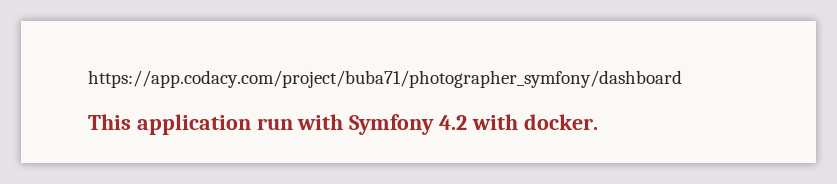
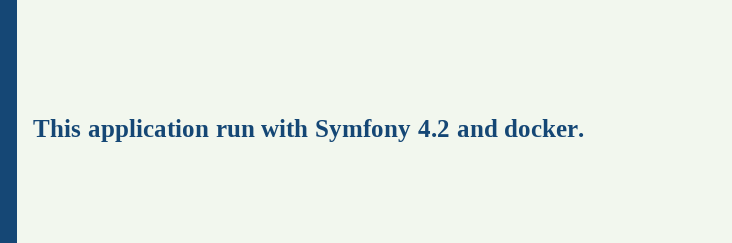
[88,70,682,88] https://app.codacy.com/project/buba71/photographer_symfony/dashboard // -> (33, 128) none
[471,114,518,130] with -> [456,119,498,137] and

